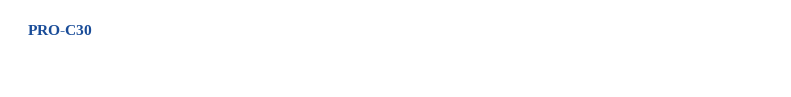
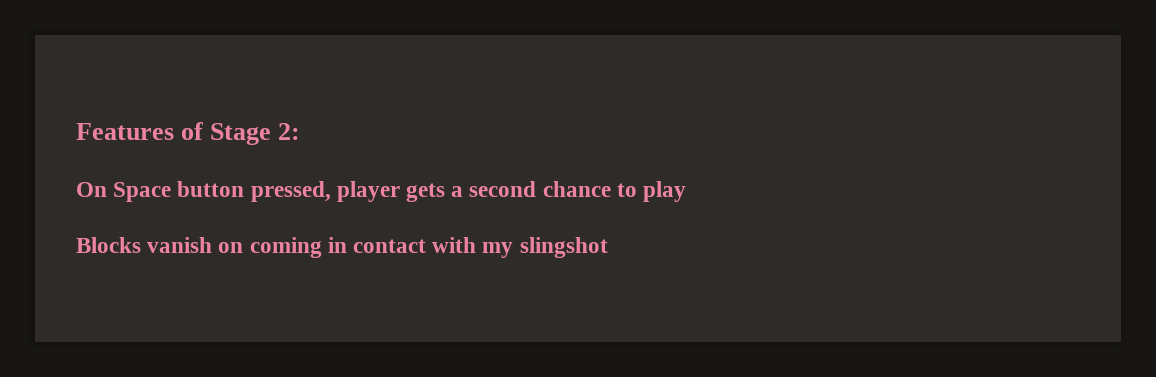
[28,25,92,35] PRO-C30 -> [76,122,301,145] [76,181,687,202] [76,237,608,258] Features of Stage 2: // On Space button pressed, player gets a second chance to play // Blocks vanish on coming in contact with my slingshot

